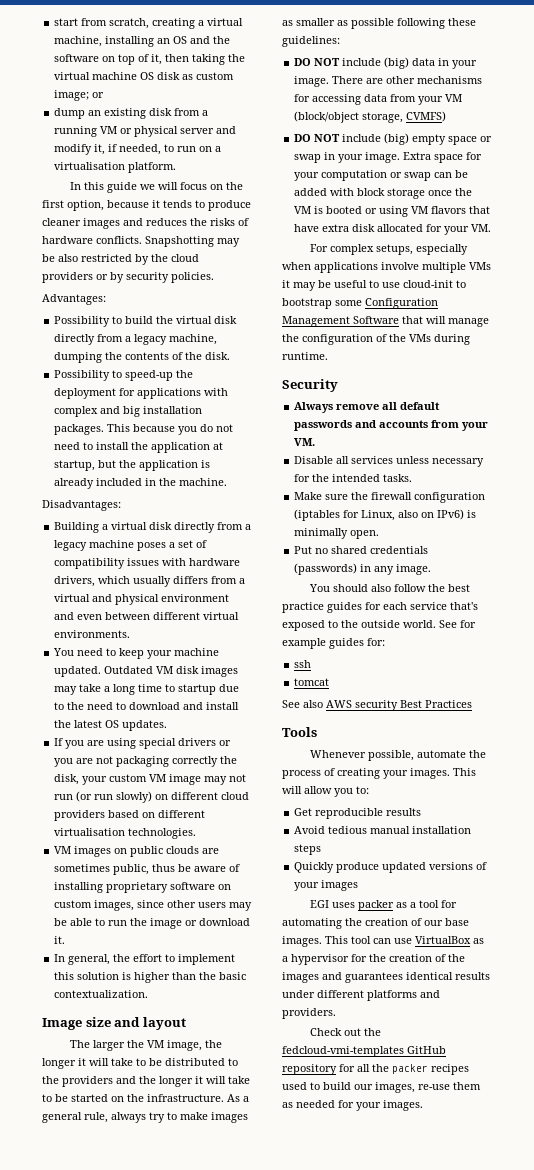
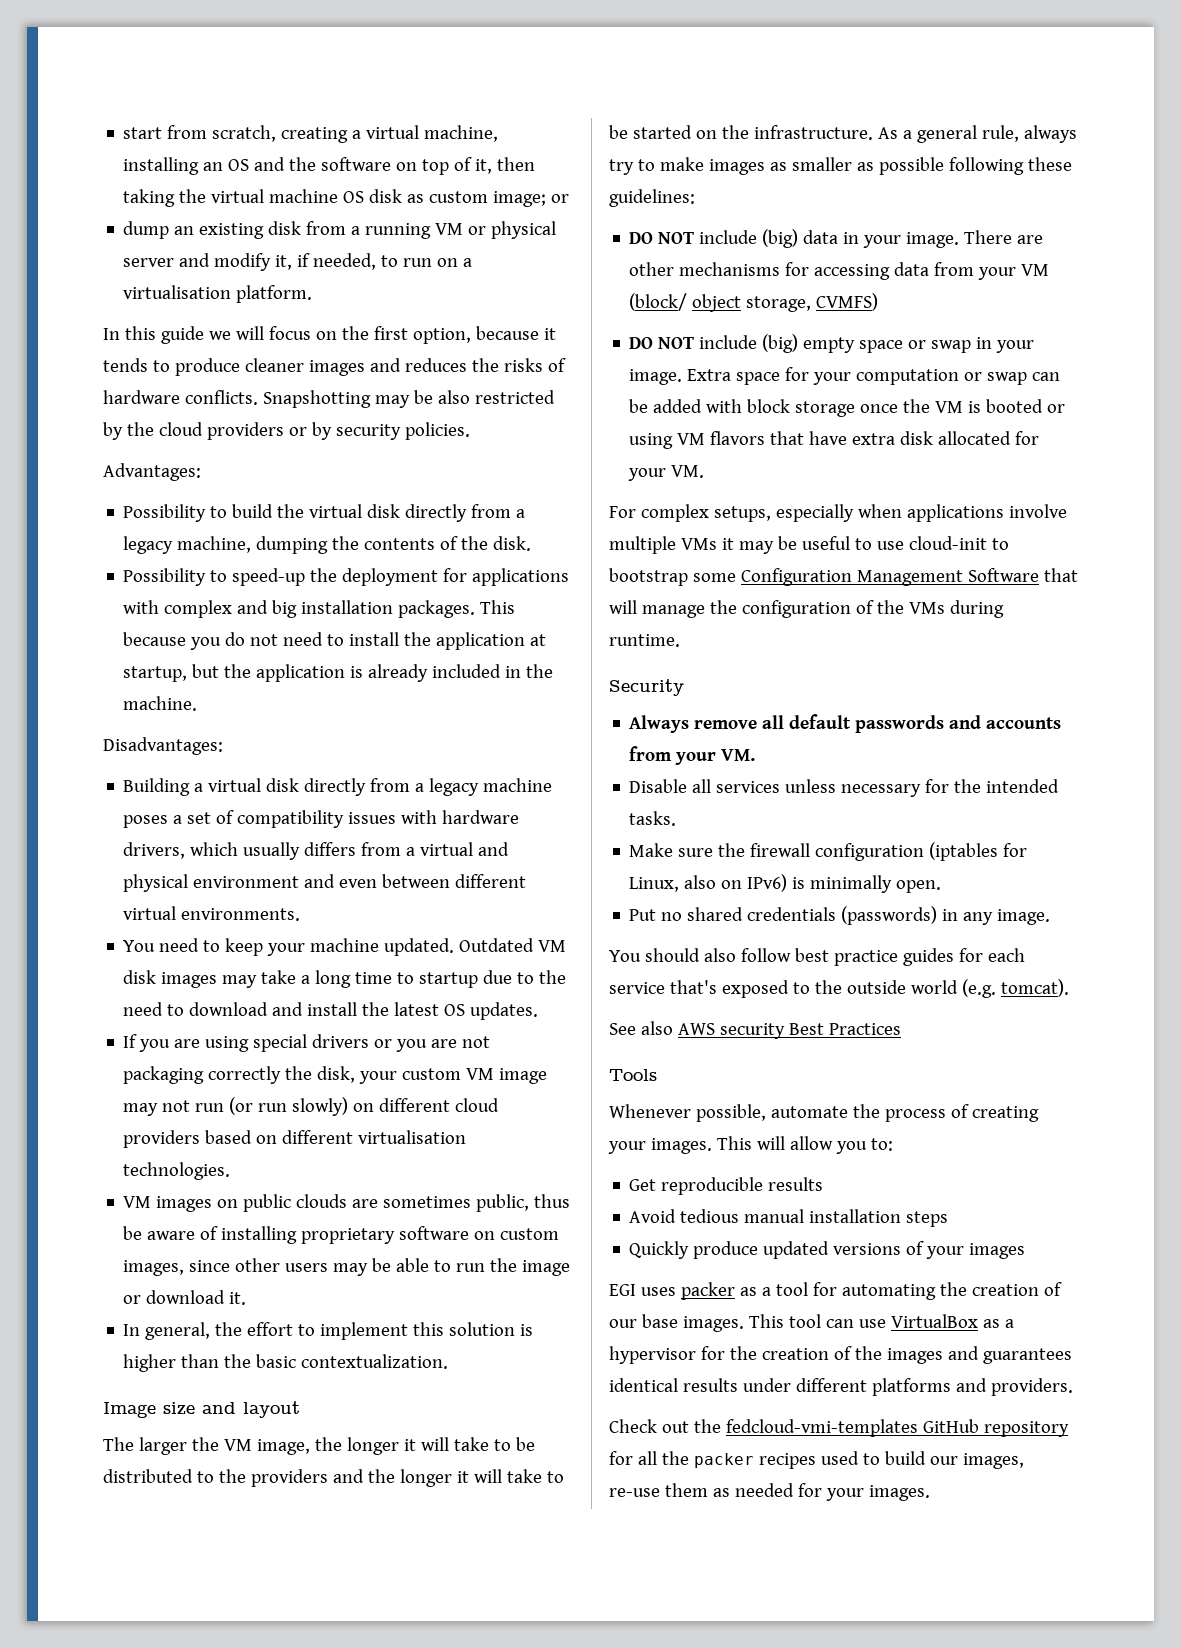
[294,111,360,123] (block/object -> [629,293,742,312] (block/ object
[427,584,445,592] the -> (791, 955) none
[403,620,476,628] [282,638,385,649] [294,660,312,668] [294,678,330,686] world. See for example guides for: // ssh // tomcat -> [910,979,1069,998] world (e.g. tomcat).

